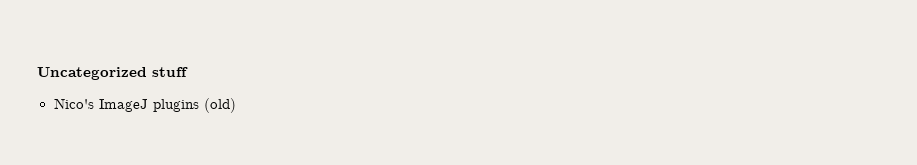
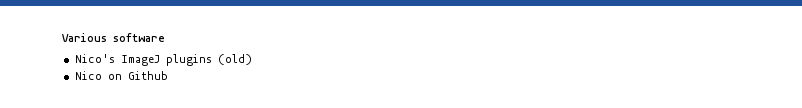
[37,67,188,80] Uncategorized stuff -> [62,33,165,42] Various software
(236, 105) none -> [74,71,168,80] // Nico on Github

